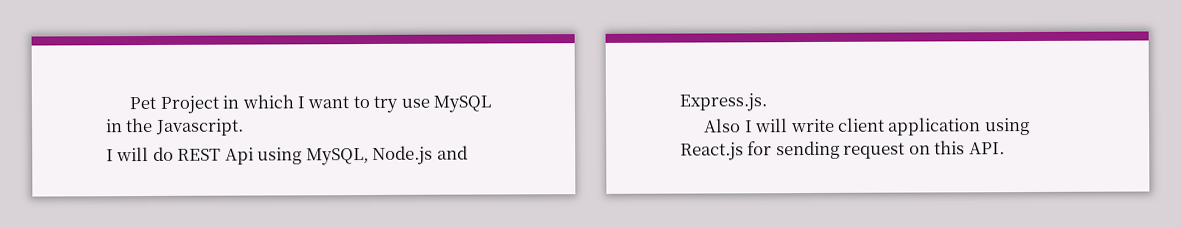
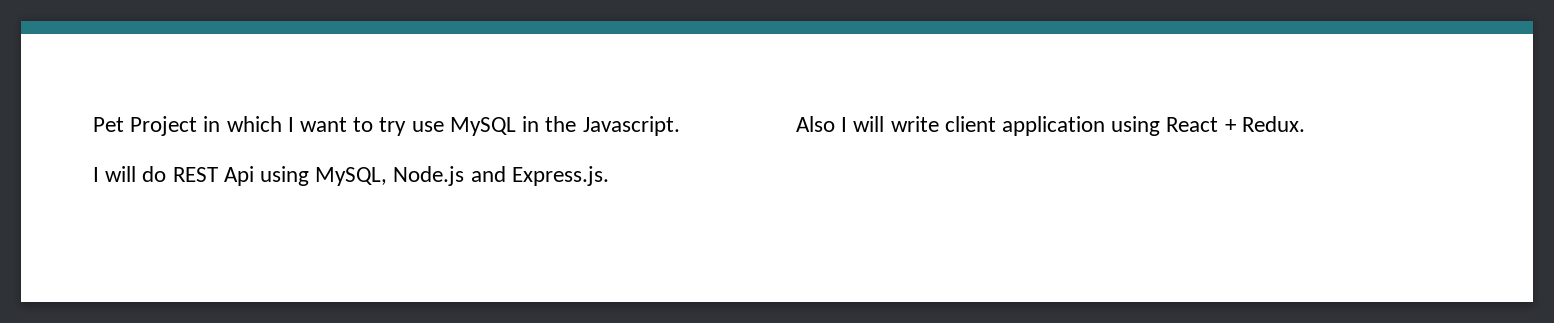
[680,140,1005,161] React.js for sending request on this API. -> [1166,116,1305,132] React + Redux.

